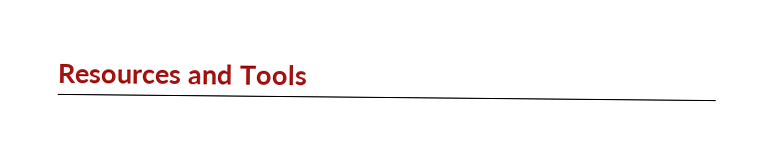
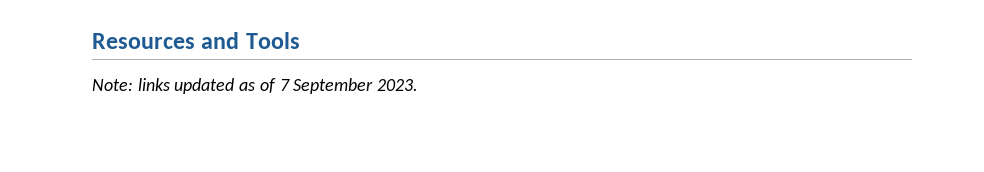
(308, 75) none -> [92,78,419,94] // Note: links updated as of 7 September 2023.

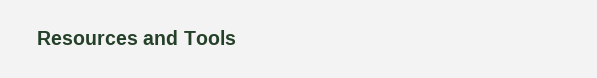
[92,78,419,94] // Note: links updated as of 7 September 2023. -> (236, 37) none

